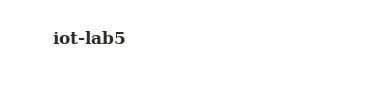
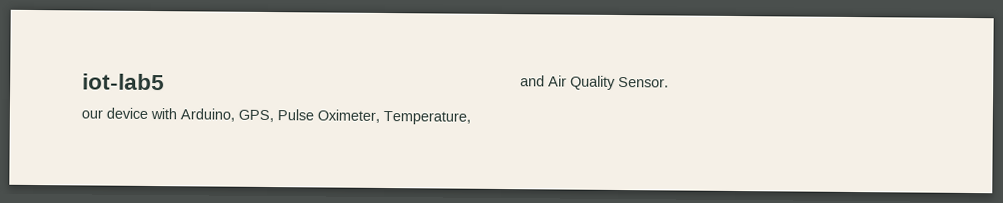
(126, 37) none -> [81,107,471,125] [520,75,669,90] // our device with Arduino, GPS, Pulse Oximeter, Temperature, and Air Quality Sensor.

